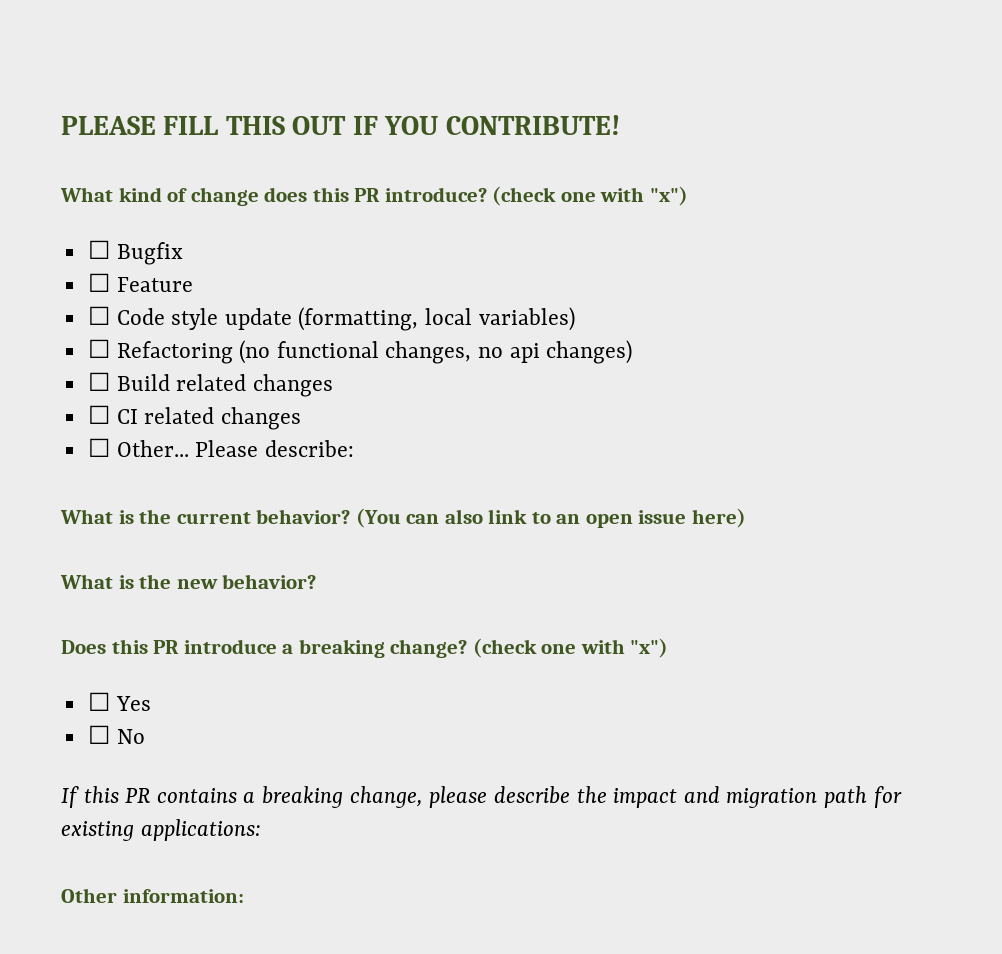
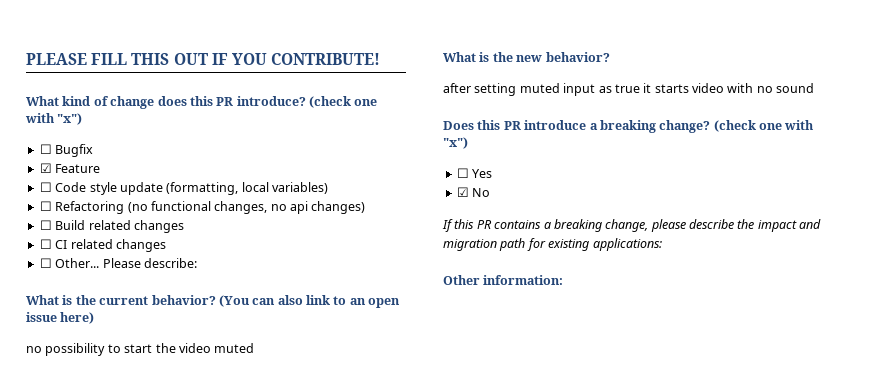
[87,273,110,292] ☐ -> [39,163,52,173] ☑
(746, 518) none -> [26,343,255,356] // no possibility to start the video muted
(317, 581) none -> [443,83,815,96] // after setting muted input as true it starts video with no sound
[87,725,110,744] ☐ -> [456,187,469,197] ☑

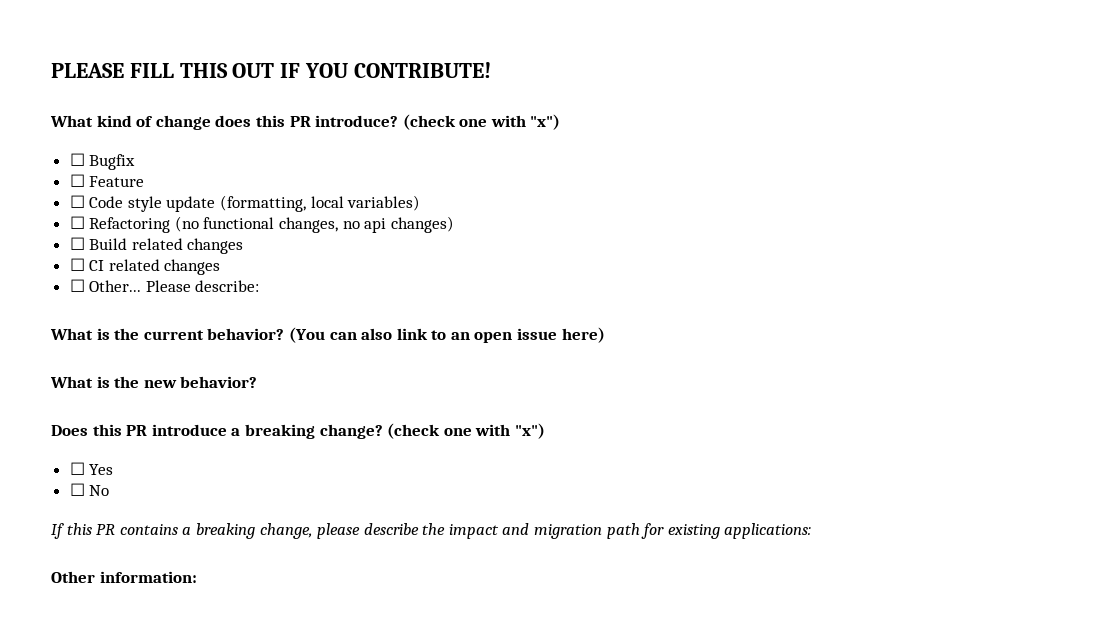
[39,163,52,173] ☑ -> [69,174,85,187] ☐
[26,343,255,356] // no possibility to start the video muted -> (605, 335) none
[443,83,815,96] // after setting muted input as true it starts video with no sound -> (258, 382) none
[456,187,469,197] ☑ -> [69,483,85,496] ☐

